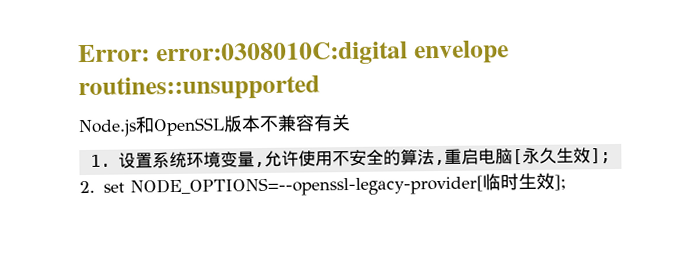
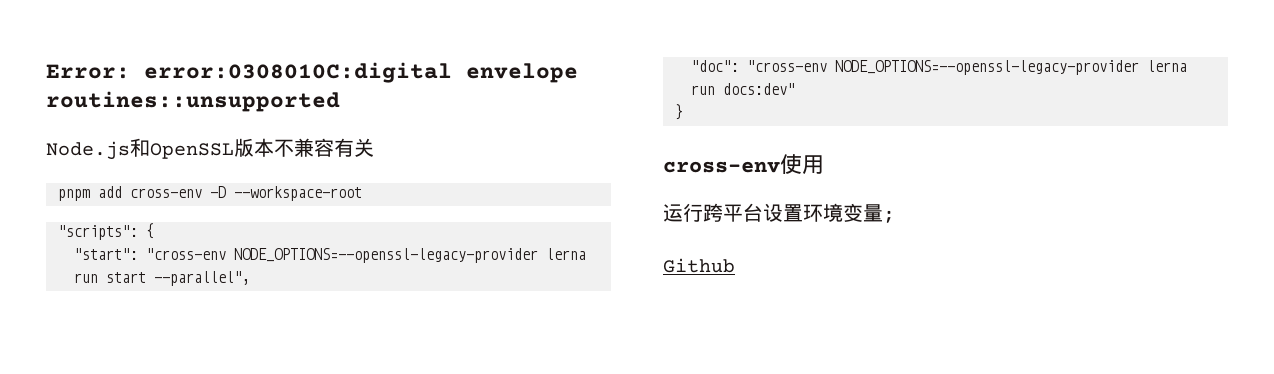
[89,147,612,169] [79,172,566,198] 1.设置系统环境变量,允许使用不安全的算法,重启电脑[永久生效]; // 2. set NODE_OPTIONS=--openssl-legacy-provider[临时生效]; -> [58,186,362,201] [58,223,154,240] [74,248,586,263] [74,271,250,286] [691,60,1187,75] [691,83,795,95] [675,104,683,120] [663,154,824,174] [663,203,895,223] [663,258,735,273] pnpm add cross-env -D --workspace-root // "scripts": { // "start": "cross-env NODE_OPTIONS=--openssl-legacy-provider lerna run start --parallel", // "doc": "cross-env NODE_OPTIONS=--openssl-legacy-provider lerna run docs:dev" // } // cross-env使用 // 运行跨平台设置环境变量; // Github

